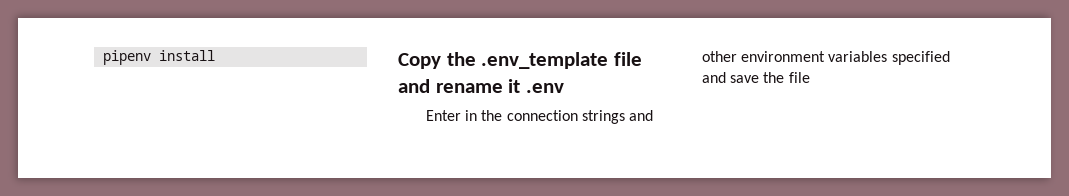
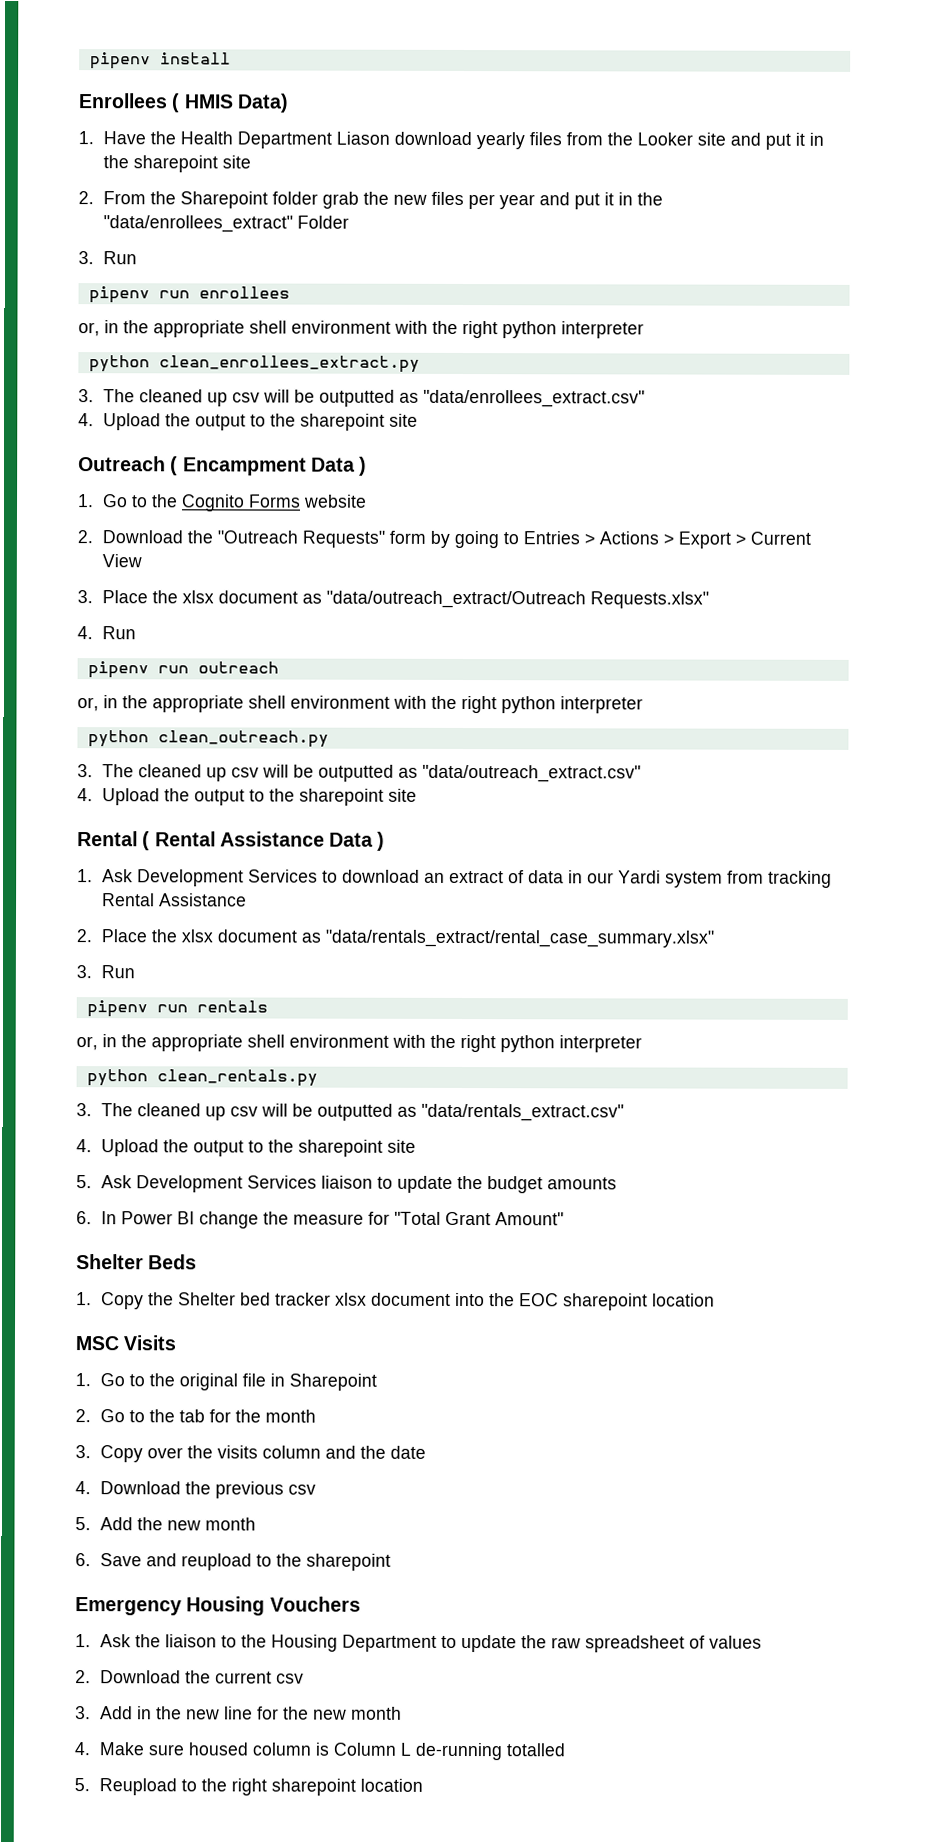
[398,52,643,69] [398,79,565,93] [426,110,653,124] [702,51,950,65] [702,72,810,83] Copy the .env_template file and rename it .env // Enter in the connection strings and other environment variables specified and save the file -> [78,93,289,113] [78,131,824,150] [102,155,251,173] [78,191,663,210] [102,215,349,233] [78,251,137,265] [88,286,290,304] [78,320,644,339] [88,355,420,373] [78,389,645,408] [78,413,418,431] [78,456,368,476] [78,494,367,512] [77,530,811,549] [101,554,142,568] [77,590,709,609] [77,626,136,640] [87,661,279,679] [77,695,643,714] [87,730,329,748] [77,764,641,783] [77,788,417,806] [77,831,386,851] [77,869,832,888] [101,893,247,907] [76,929,714,948] [76,965,135,979] [86,1000,268,1018] [76,1034,642,1053] [86,1069,318,1087] [76,1103,624,1122] [76,1139,416,1157] [76,1175,617,1194] [76,1211,564,1229] [76,1254,198,1270] [76,1292,715,1311] [75,1335,177,1351] [75,1373,377,1391] [75,1409,316,1423] [75,1445,426,1463] [75,1481,316,1499] [75,1517,256,1531] [75,1553,391,1571] [75,1596,361,1616] [75,1634,762,1653] [75,1670,304,1684] [75,1706,402,1720] [74,1742,565,1761] [74,1778,423,1796] Enrollees ( HMIS Data) // 1. Have the Health Department Liason download yearly files from the Looker site and put it in the sharepoint site // 2. From the Sharepoint folder grab the new files per year and put it in the "data/enrollees_extract" Folder // 3. Run // pipenv run enrollees // or, in the appropriate shell environment with the right python interpreter // python clean_enrollees_extract.py // 3. The cleaned up csv will be outputted as "data/enrollees_extract.csv" // 4. Upload the output to the sharepoint site // Outreach ( Encampment Data ) // 1. Go to the Cognito Forms website // 2. Download the "Outreach Requests" form by going to Entries > Actions > Export > Current View // 3. Place the xlsx document as "data/outreach_extract/Outreach Requests.xlsx" // 4. Run // pipenv run outreach // or, in the appropriate shell environment with the right python interpreter // python clean_outreach.py // 3. The cleaned up csv will be outputted as "data/outreach_extract.csv" // 4. Upload the output to the sharepoint site // Rental ( Rental Assistance Data ) // 1. Ask Development Services to download an extract of data in our Yardi system from tracking Rental Assistance // 2. Place the xlsx document as "data/rentals_extract/rental_case_summary.xlsx" // 3. Run // pipenv run rentals // or, in the appropriate shell environment with the right python interpreter // python clean_rentals.py // 3. The cleaned up csv will be outputted as "data/rentals_extract.csv" // 4. Upload the output to the sharepoint site // 5. Ask Development Services liaison to update the budget amounts // 6. In Power BI change the measure for "Total Grant Amount" // Shelter Beds // 1. Copy the Shelter bed tracker xlsx document into the EOC sharepoint location // MSC Visits // 1. Go to the original file in Sharepoint // 2. Go to the tab for the month // 3. Copy over the visits column and the date // 4. Download the previous csv // 5. Add the new month // 6. Save and reupload to the sharepoint // Emergency Housing Vouchers // 1. Ask the liaison to the Housing Department to update the raw spreadsheet of values // 2. Download the current csv // 3. Add in the new line for the new month // 4. Make sure housed column is Column L de-running totalled // 5. Reupload to the right sharepoint location

